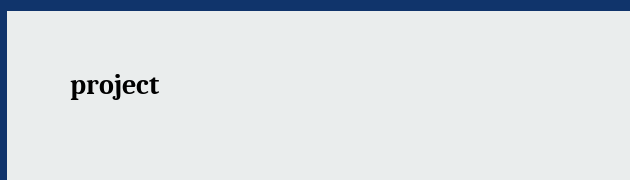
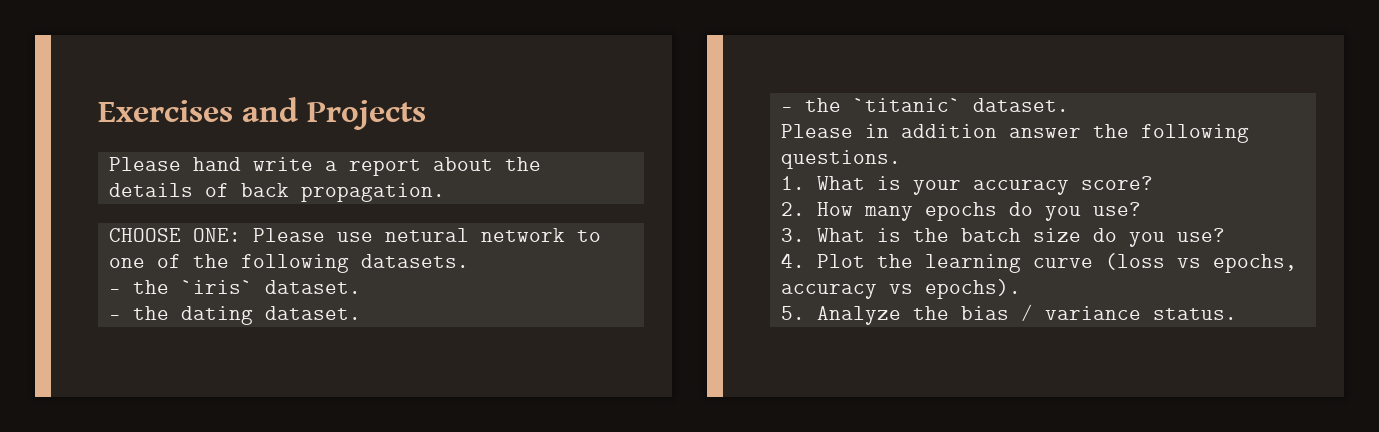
[70,74,160,100] project -> [98,97,426,130] [108,157,541,176] [108,183,445,202] [108,228,601,242] [108,254,469,273] [108,280,361,294] [108,306,361,325] [780,98,1069,112] [780,124,1249,143] [780,150,901,169] [780,176,1153,195] [780,202,1141,221] [780,228,1225,247] [780,253,1297,273] [780,279,1021,299] [780,304,1237,325] Exercises and Projects // Please hand write a report about the details of back propagation. // CHOOSE ONE: Please use netural network to one of the following datasets. // - the `iris` dataset. // - the dating dataset. // - the `titanic` dataset. // Please in addition answer the following questions. // 1. What is your accuracy score? // 2. How many epochs do you use? // 3. What is the batch size do you use? // 4. Plot the learning curve (loss vs epochs, accuracy vs epochs). // 5. Analyze the bias / variance status.

